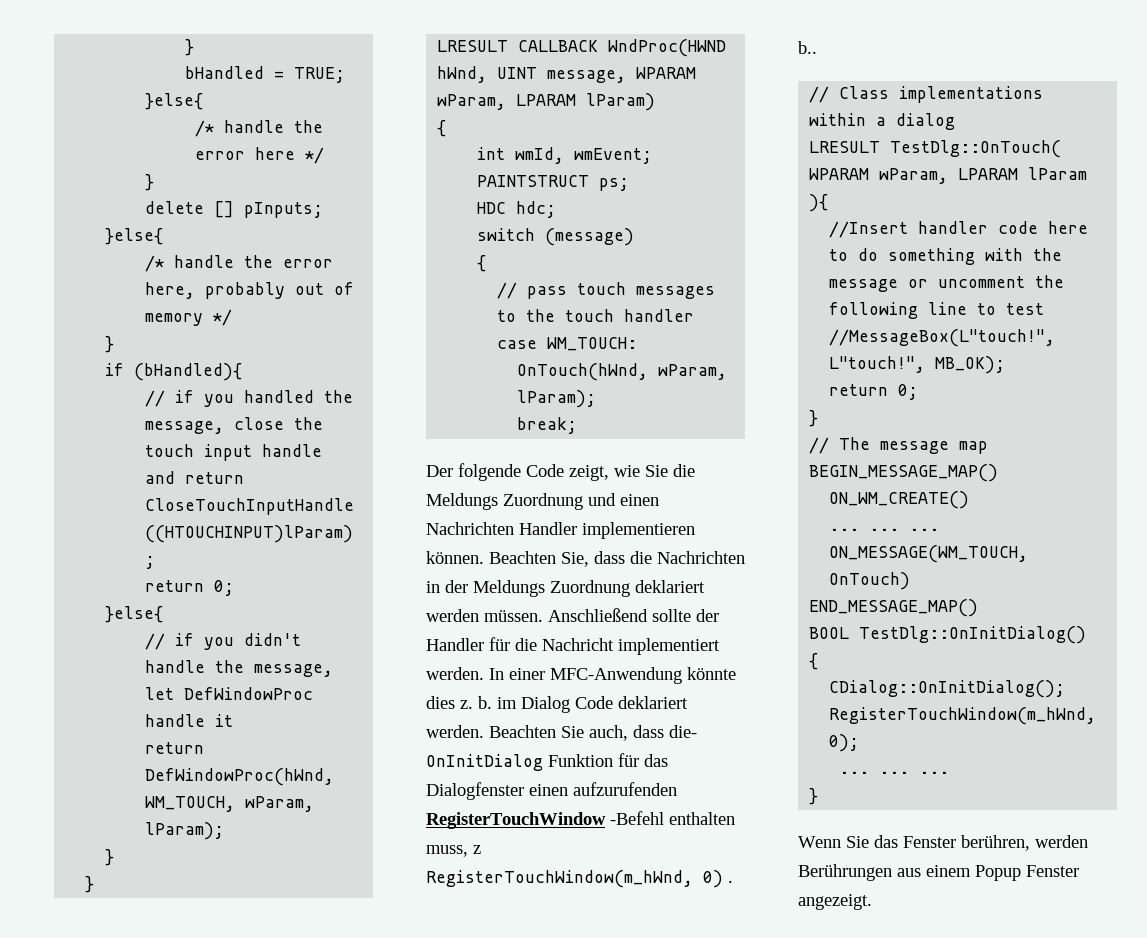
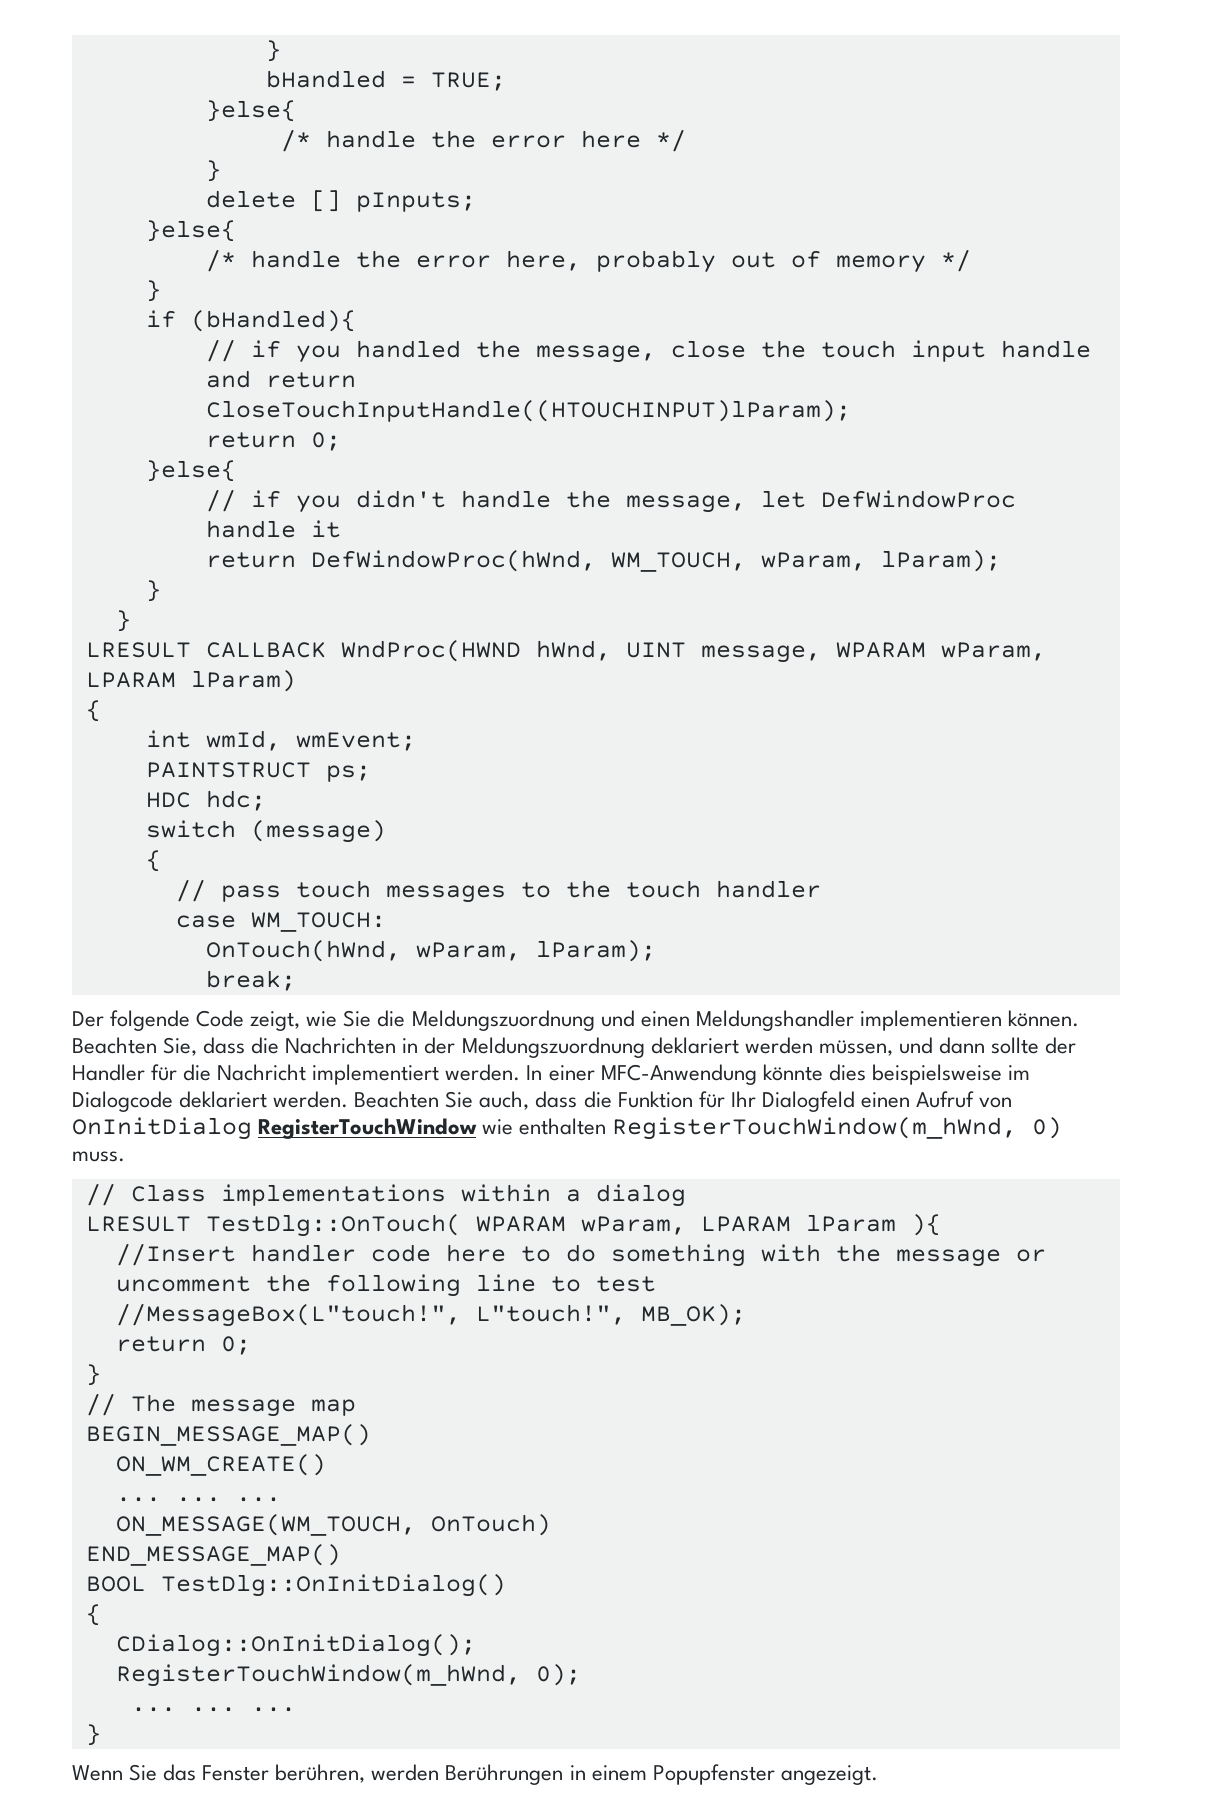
[426,493,659,510] [426,522,577,535] Meldungs Zuordnung und einen Nachrichten Handler -> [411,1010,854,1031] Meldungszuordnung und einen Meldungshandler
[473,580,705,597] [426,608,648,622] Meldungs Zuordnung deklariert werden müssen. Anschließend -> [461,1037,985,1058] Meldungszuordnung deklariert werden müssen, und dann
[460,696,613,713] z. b. im Dialog Code -> [871,1064,1030,1085] [72,1091,173,1112] beispielsweise im Dialogcode
[669,725,697,738] [426,753,668,771] [426,782,677,800] [426,811,735,829] [426,845,481,857] [426,870,733,888] [798,41,817,54] die- OnInitDialog Funktion für das Dialogfenster einen aufzurufenden RegisterTouchWindow -Befehl enthalten muss, z RegisterTouchWindow(m_hWnd, 0) . b.. -> [583,1091,1013,1112] [72,1117,1063,1140] [72,1151,125,1162] die Funktion für Ihr Dialogfeld einen Aufruf von OnInitDialog RegisterTouchWindow wie enthalten RegisterTouchWindow(m_hWnd, 0) muss.
[897,865,1079,881] aus einem Popup Fenster -> [569,1764,775,1785] in einem Popupfenster

